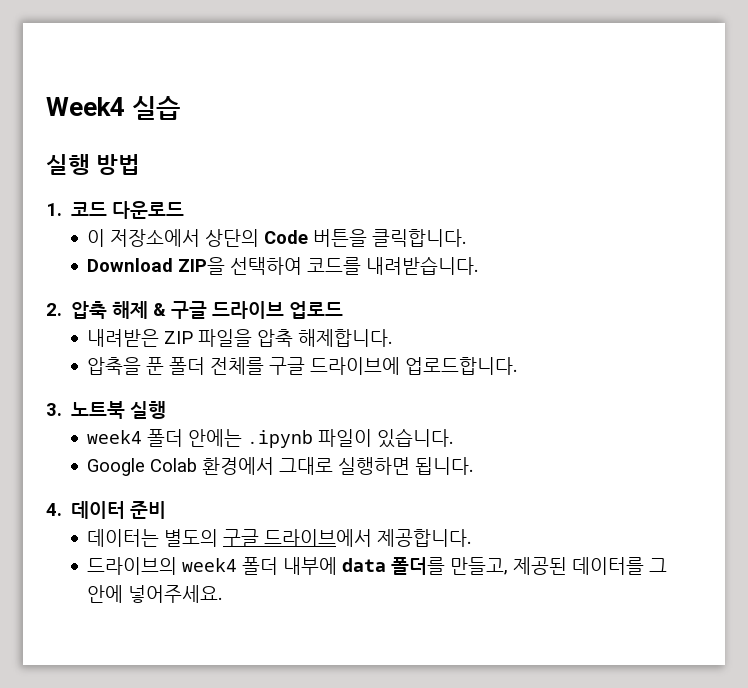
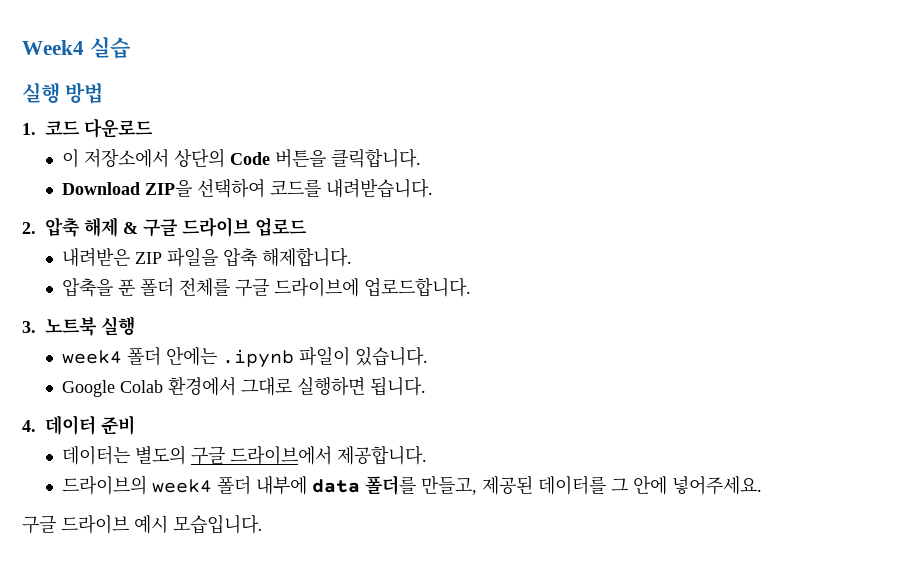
(223, 594) none -> [22,514,263,534] // 구글 드라이브 예시 모습입니다.

